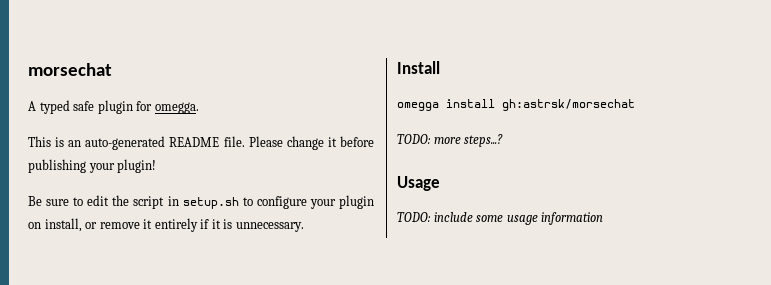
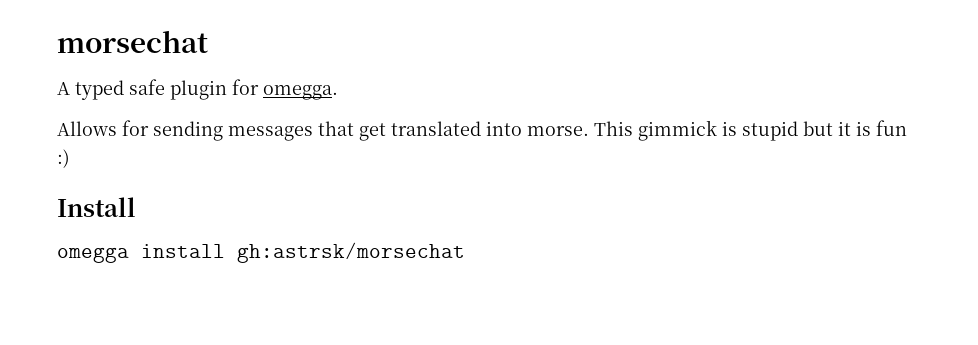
[28,136,374,150] [28,159,157,173] [28,195,374,209] [28,218,304,232] [397,61,440,74] [397,99,635,111] [397,134,504,147] [397,176,440,191] [397,212,604,225] This is an auto-generated README file. Please change it before publishing your plugin! // Be sure to edit the script in setup.sh to configure your plugin on install, or remove it entirely if it is unnecessary. // Install // omegga install gh:astrsk/morsechat // TODO: more steps...? // Usage // TODO: include some usage information -> [57,120,907,141] [57,149,70,168] [57,197,136,217] [57,242,465,263] Allows for sending messages that get translated into morse. This gimmick is stupid but it is fun :) // Install // omegga install gh:astrsk/morsechat

